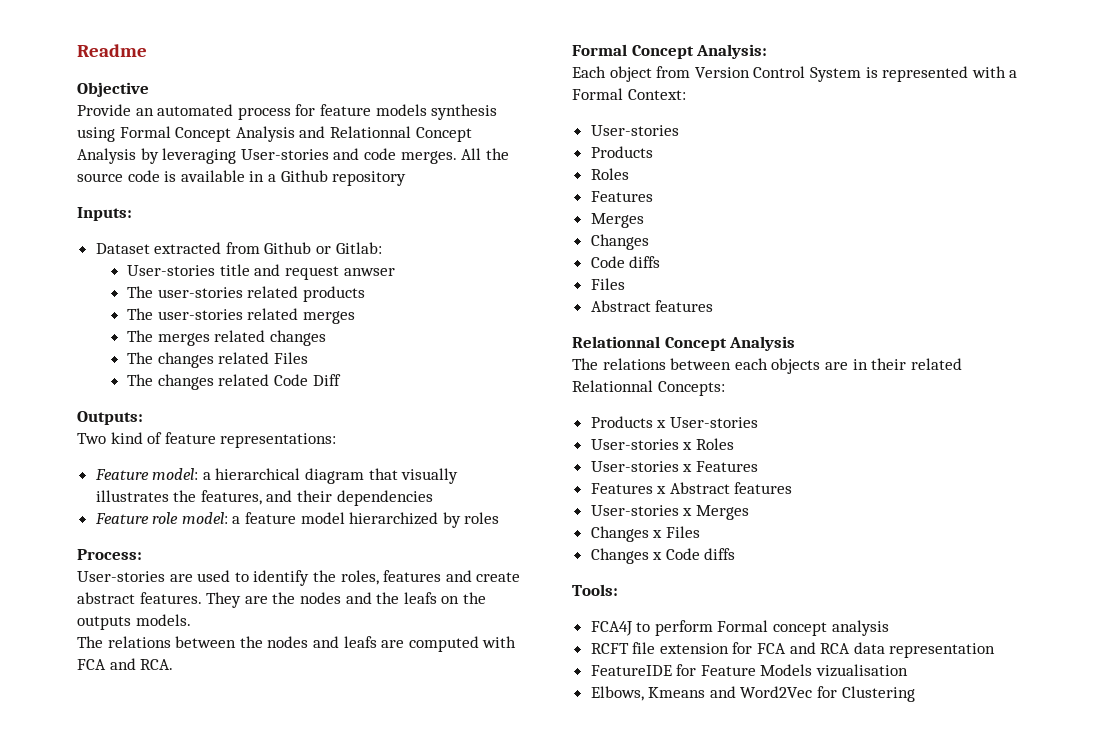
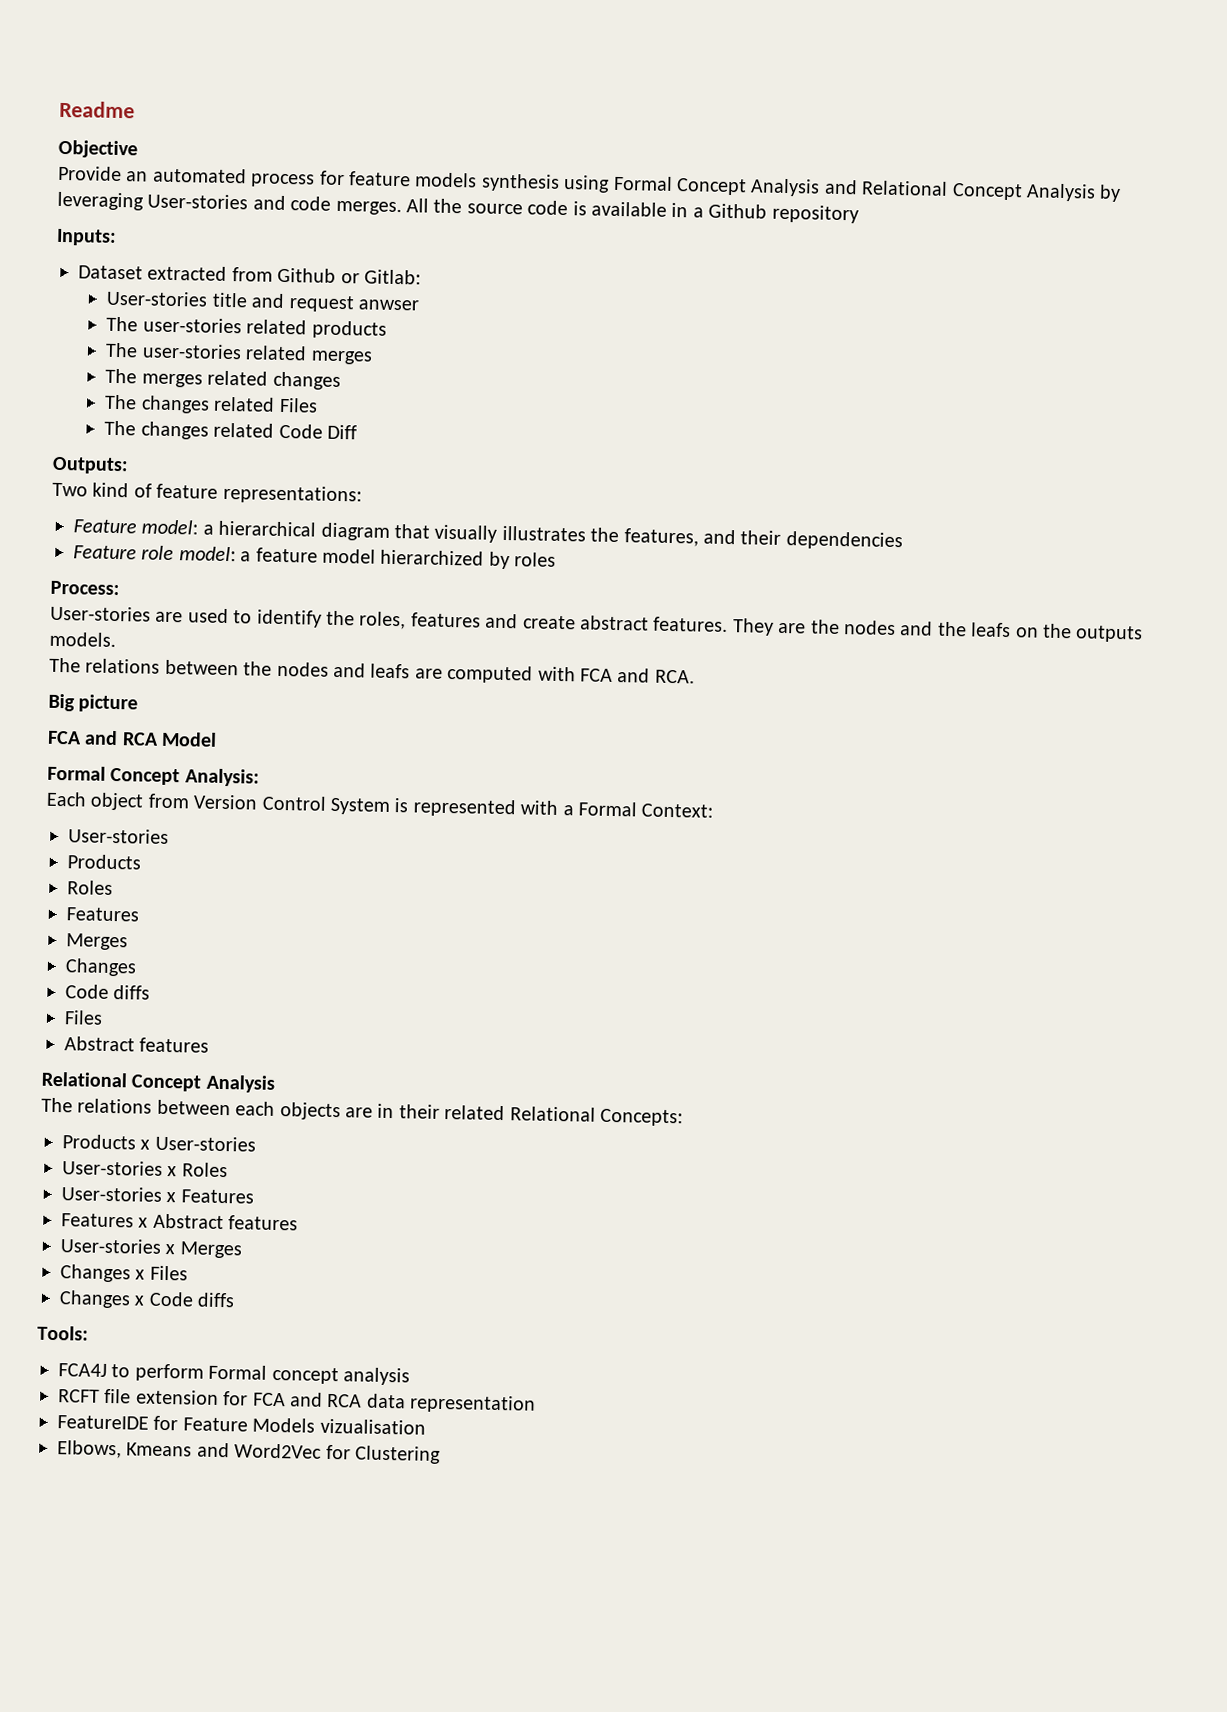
[329,126,411,138] Relationnal -> [861,180,949,196] Relational
(174, 664) none -> [48,693,139,713] [47,730,218,747] // Big picture // FCA and RCA Model
[572,336,660,348] Relationnal -> [41,1071,128,1088] Relational
[572,380,653,392] Relationnal -> [509,1106,596,1122] Relational

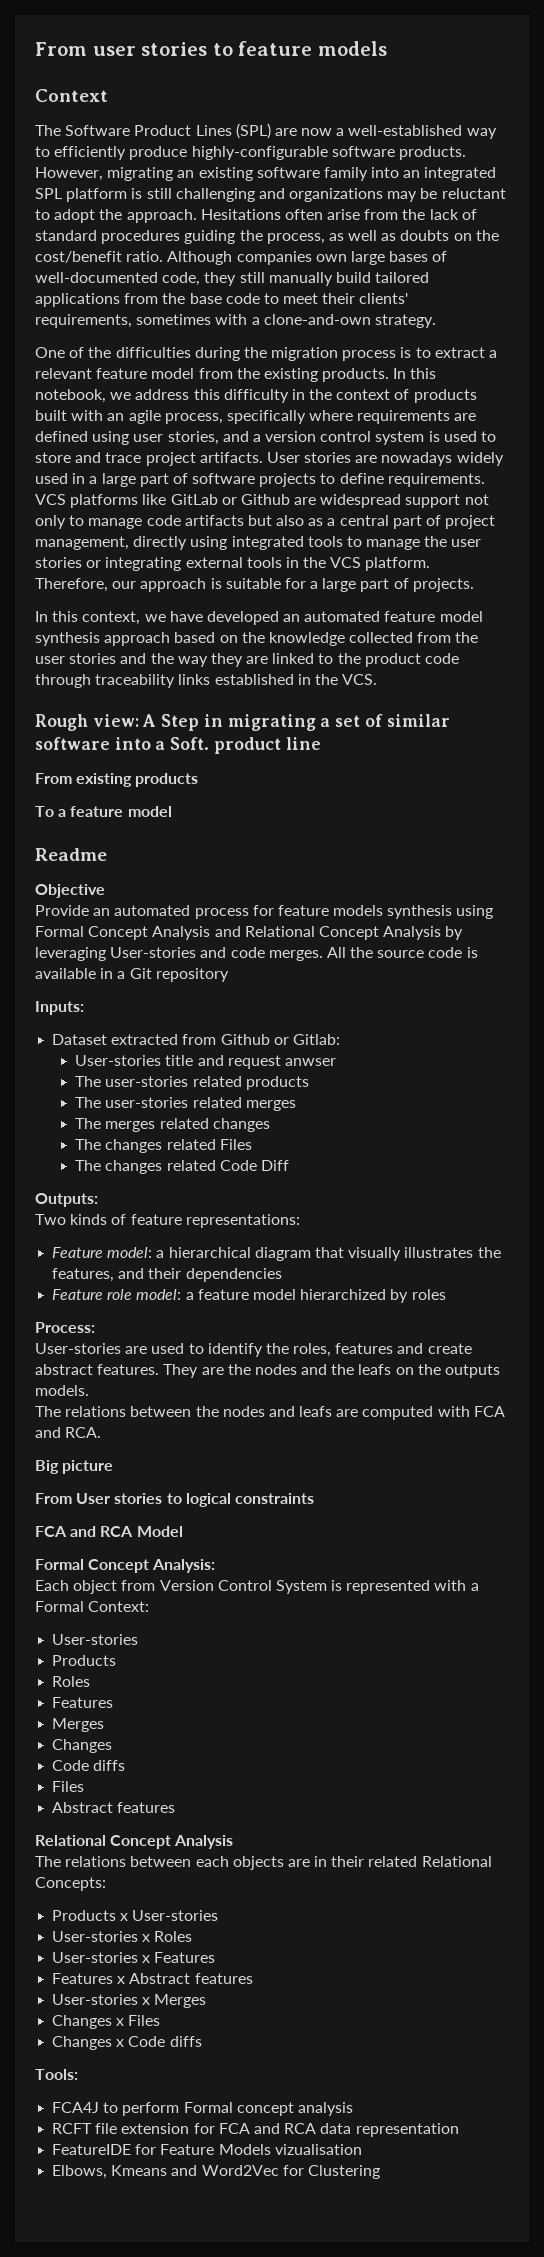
(59, 109) none -> [35,41,387,56] [35,89,108,102] [35,123,497,139] [35,146,466,160] [35,167,497,181] [35,188,506,202] [35,209,477,223] [35,230,499,244] [35,251,448,265] [35,272,430,286] [35,293,409,307] [35,314,436,328] [35,347,498,361] [35,368,437,382] [35,389,477,403] [35,410,477,424] [35,431,497,445] [35,452,504,466] [35,473,485,487] [35,494,489,508] [35,515,496,529] [35,536,482,550] [35,557,431,571] [35,578,474,592] [35,611,483,625] [35,632,479,646] [35,653,460,667] [35,674,378,688] [35,714,450,731] [35,737,321,754] [35,773,199,787] [35,806,172,817] From user stories to feature models // Context // The Software Product Lines (SPL) are now a well-established way to efficiently produce highly-configurable software products. However, migrating an existing software family into an integrated SPL platform is still challenging and organizations may be reluctant to adopt the approach. Hesitations often arise from the lack of standard procedures guiding the process, as well as doubts on the cost/benefit ratio. Although companies own large bases of well-documented code, they still manually build tailored applications from the base code to meet their clients' requirements, sometimes with a clone-and-own strategy. // One of the difficulties during the migration process is to extract a relevant feature model from the existing products. In this notebook, we address this difficulty in the context of products built with an agile process, specifically where requirements are defined using user stories, and a version control system is used to store and trace project artifacts. User stories are nowadays widely used in a large part of software projects to define requirements. VCS platforms like GitLab or Github are widespread support not only to manage code artifacts but also as a central part of project management, directly using integrated tools to manage the user stories or integrating external tools in the VCS platform. Therefore, our approach is suitable for a large part of projects. // In this context, we have developed an automated feature model synthesis approach based on the knowledge collected from the user stories and the way they are linked to the product code through traceability links established in the VCS. // Rough view: A Step in migrating a set of similar software into a Soft. product line // From existing products // To a feature model //
[708,203,768,219] Github -> [129,968,152,979] Git
[92,482,130,498] kind -> [70,1214,108,1225] kinds
(139, 703) none -> [35,1493,314,1507] // From User stories to logical constraints

